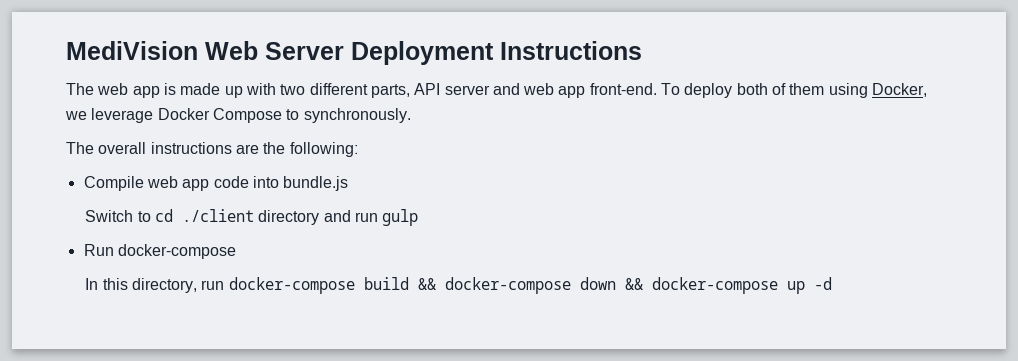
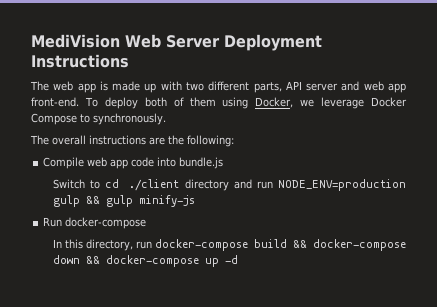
[382,209,419,226] gulp -> [278,179,406,191] [52,195,195,207] NODE_ENV=production gulp && gulp minify-js

